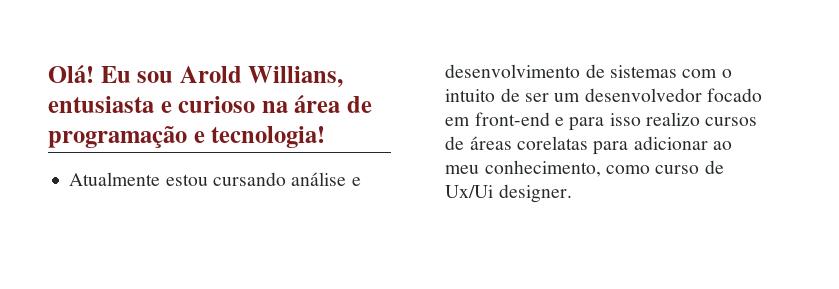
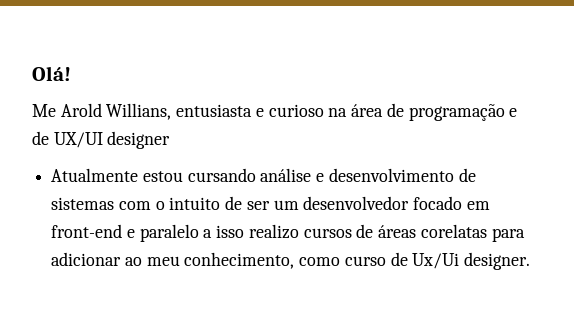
[100,66,174,83] Eu sou -> [32,104,56,117] // Me
[211,126,326,148] tecnologia! -> [32,131,171,149] de UX/UI designer
[569,117,605,131] para -> [139,224,213,242] paralelo a

